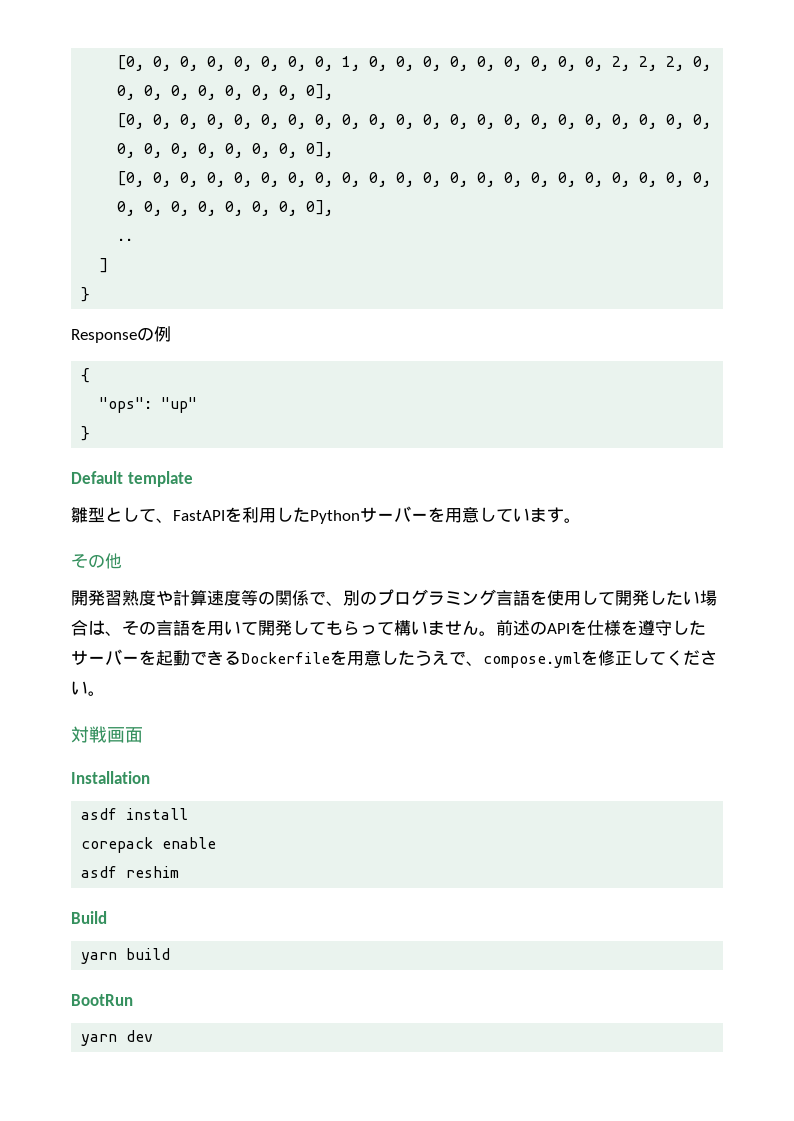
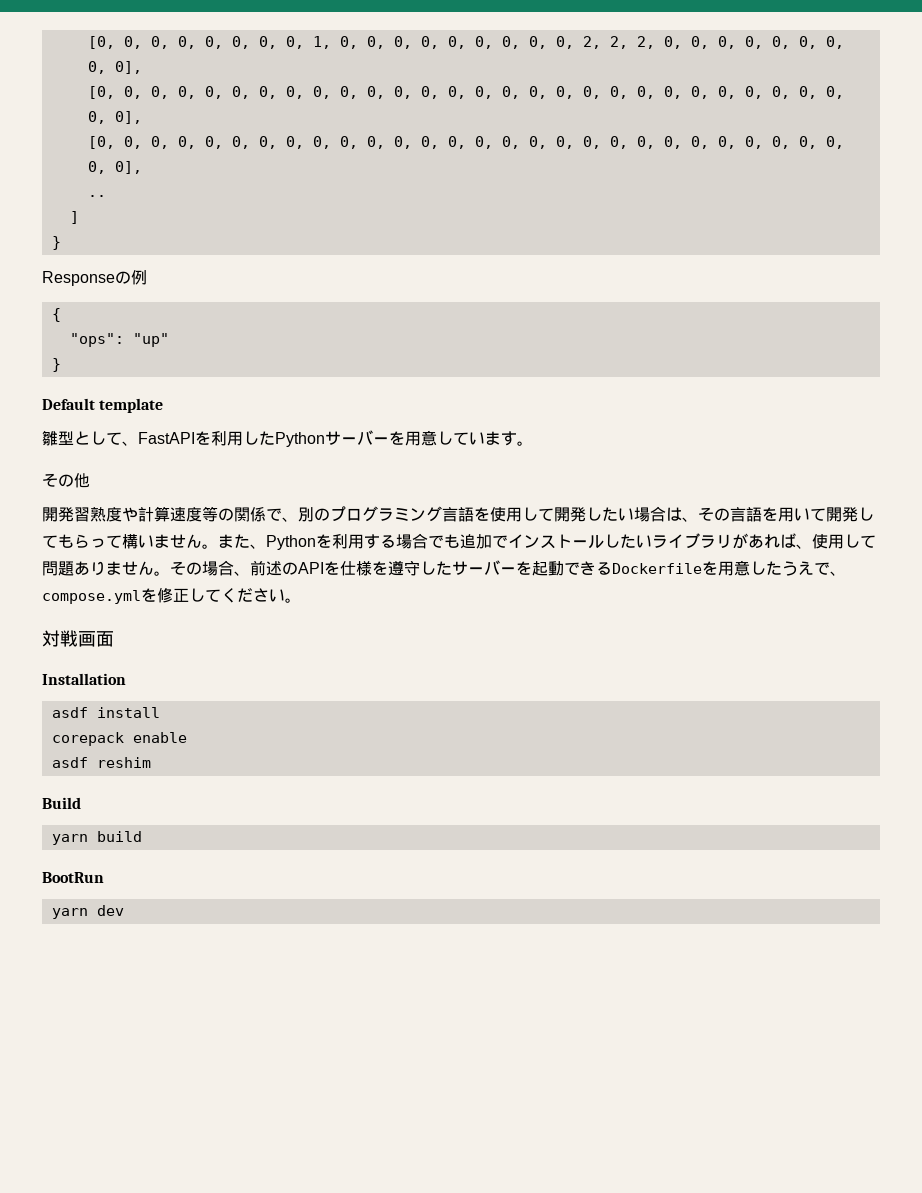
(496, 633) none -> [218,533,876,550] [42,560,250,576] また、Pythonを利用する場合でも追加でインストールしたいライブラリがあれば、使用して問題ありません。その場合、

